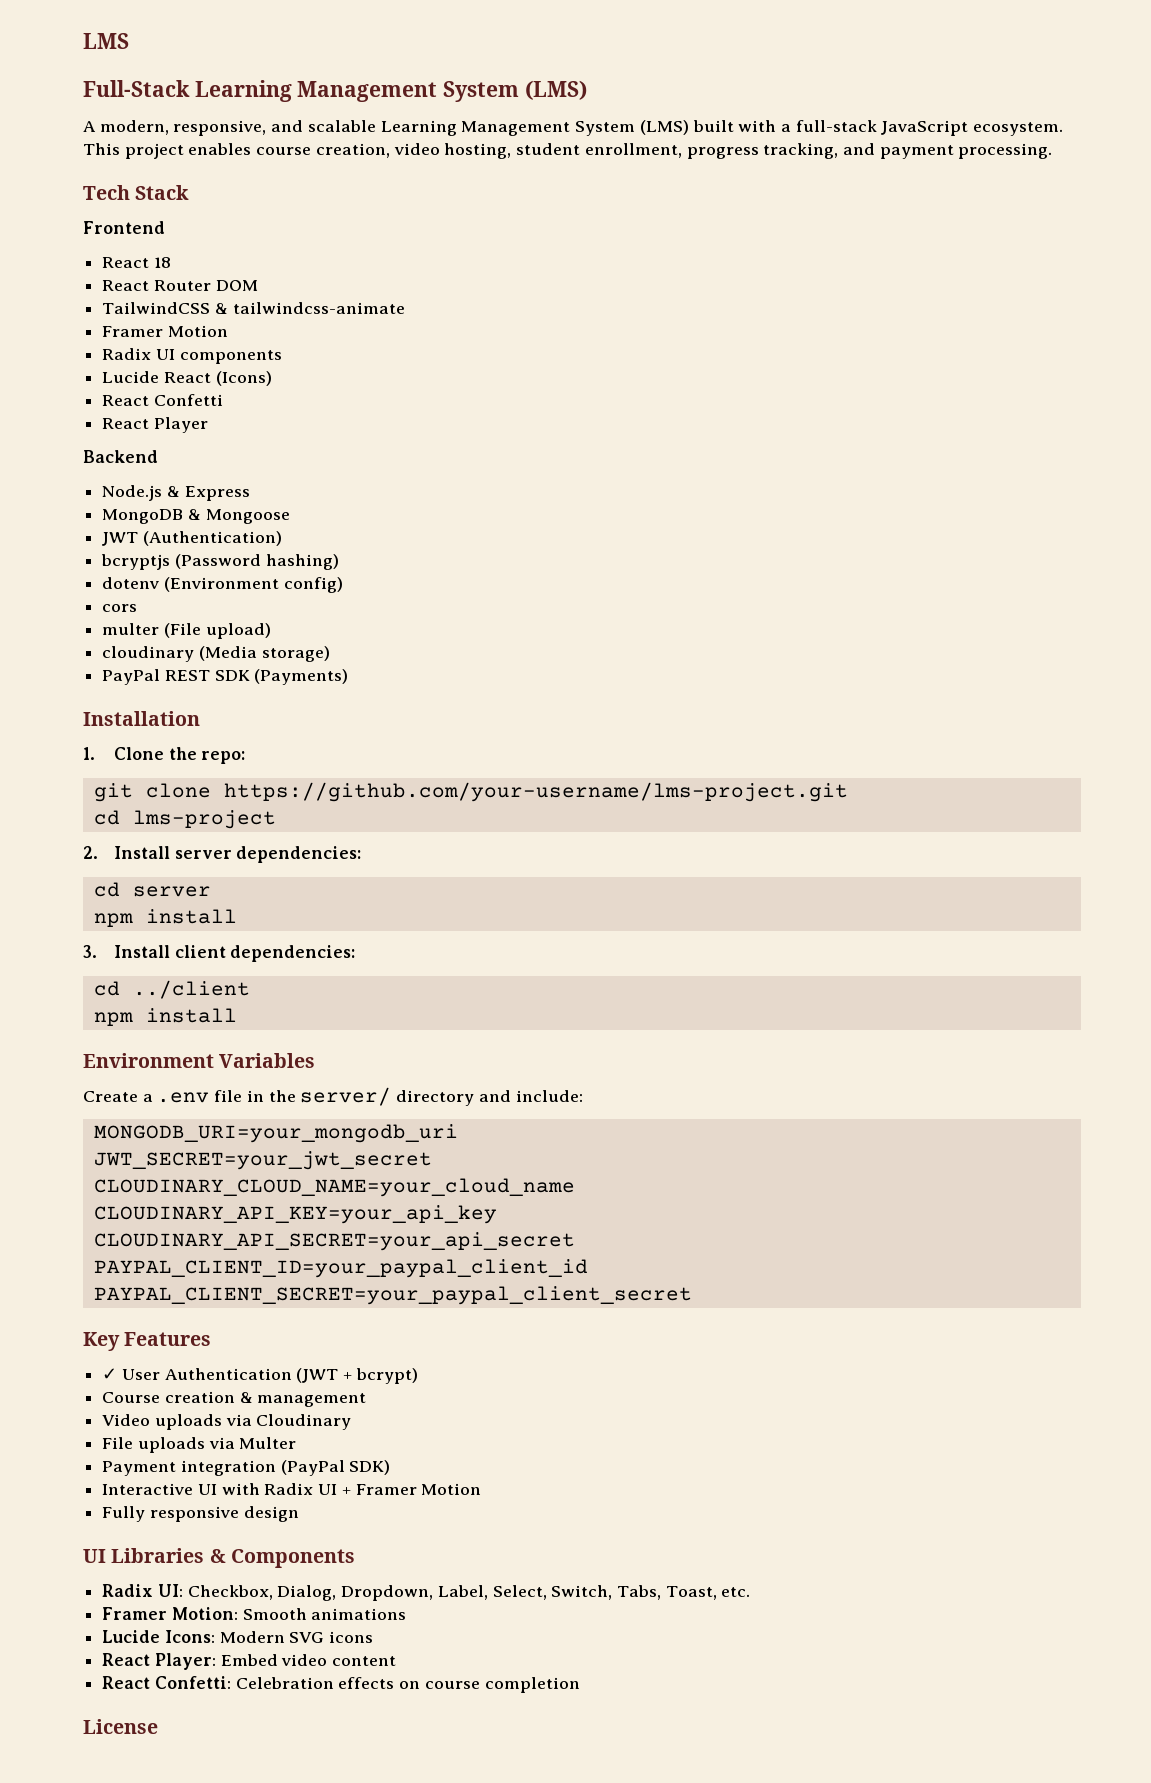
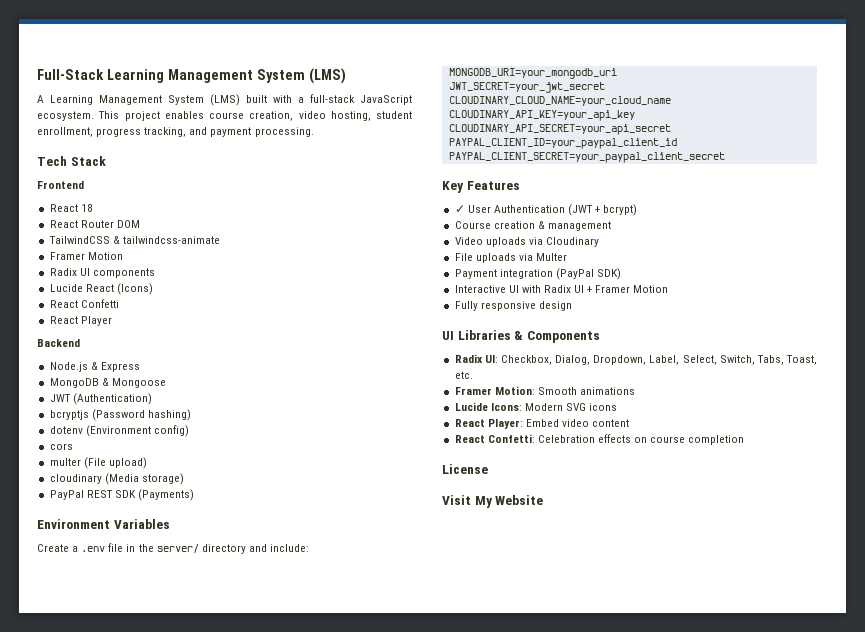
[83,33,129,49] LMS // -> (37, 74) none
[99,120,376,136] modern, responsive, and scalable -> (44, 99) none
[83,711,200,726] [83,747,246,764] [93,782,848,802] [93,810,276,829] [83,846,362,863] [93,882,211,897] [93,909,237,927] [83,945,356,962] [93,980,250,999] [93,1008,237,1026] // Installation // 1. Clone the repo: // git clone https://github.com/your-username/lms-project.git // cd lms-project // 2. Install server dependencies: // cd server // npm install // 3. Install client dependencies: // cd ../client // npm install -> (194, 495) none
(158, 1726) none -> [442,495,544,508] // Visit My Website

